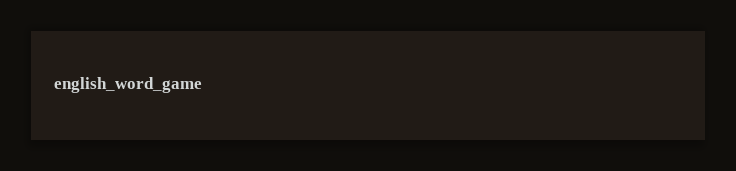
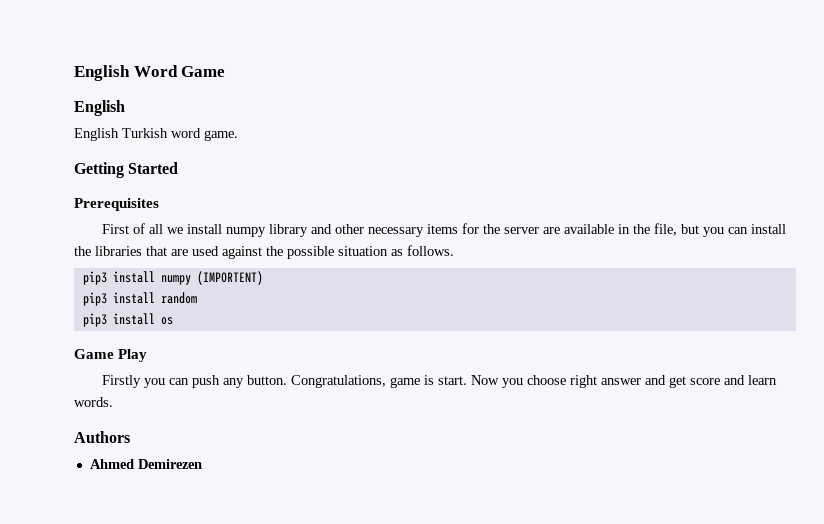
[54,77,202,93] english_word_game -> [74,65,226,81] [74,100,125,116] [74,128,238,141] [74,162,179,178] [74,198,159,211] [101,223,786,237] [74,245,454,259] [82,271,263,285] [82,292,197,306] [82,313,173,327] [74,349,148,362] [101,375,777,388] [74,397,113,407] [74,431,130,443] [89,459,202,469] English Word Game // English // English Turkish word game. // Getting Started // Prerequisites // First of all we install numpy library and other necessary items for the server are available in the file, but you can install the libraries that are used against the possible situation as follows. // pip3 install numpy (IMPORTENT) // pip3 install random // pip3 install os // Game Play // Firstly you can push any button. Congratulations, game is start. Now you choose right answer and get score and learn words. // Authors // Ahmed Demirezen

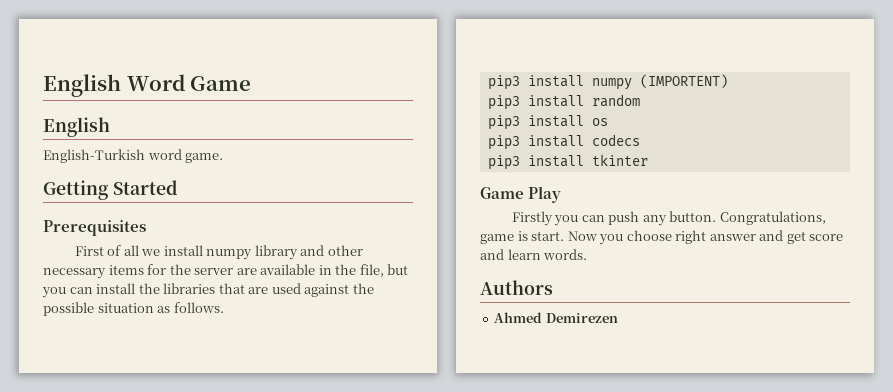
[74,128,168,141] English Turkish -> [43,149,145,163] English-Turkish
(173, 321) none -> [487,134,640,150] [487,154,648,170] // pip3 install codecs // pip3 install tkinter

